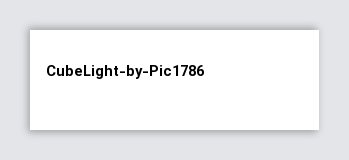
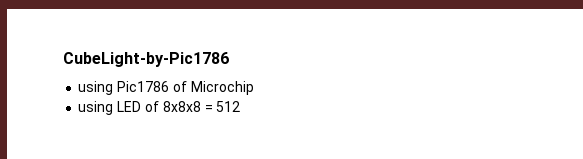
(205, 72) none -> [78,81,254,95] [78,101,241,115] // using Pic1786 of Microchip // using LED of 8x8x8 = 512

